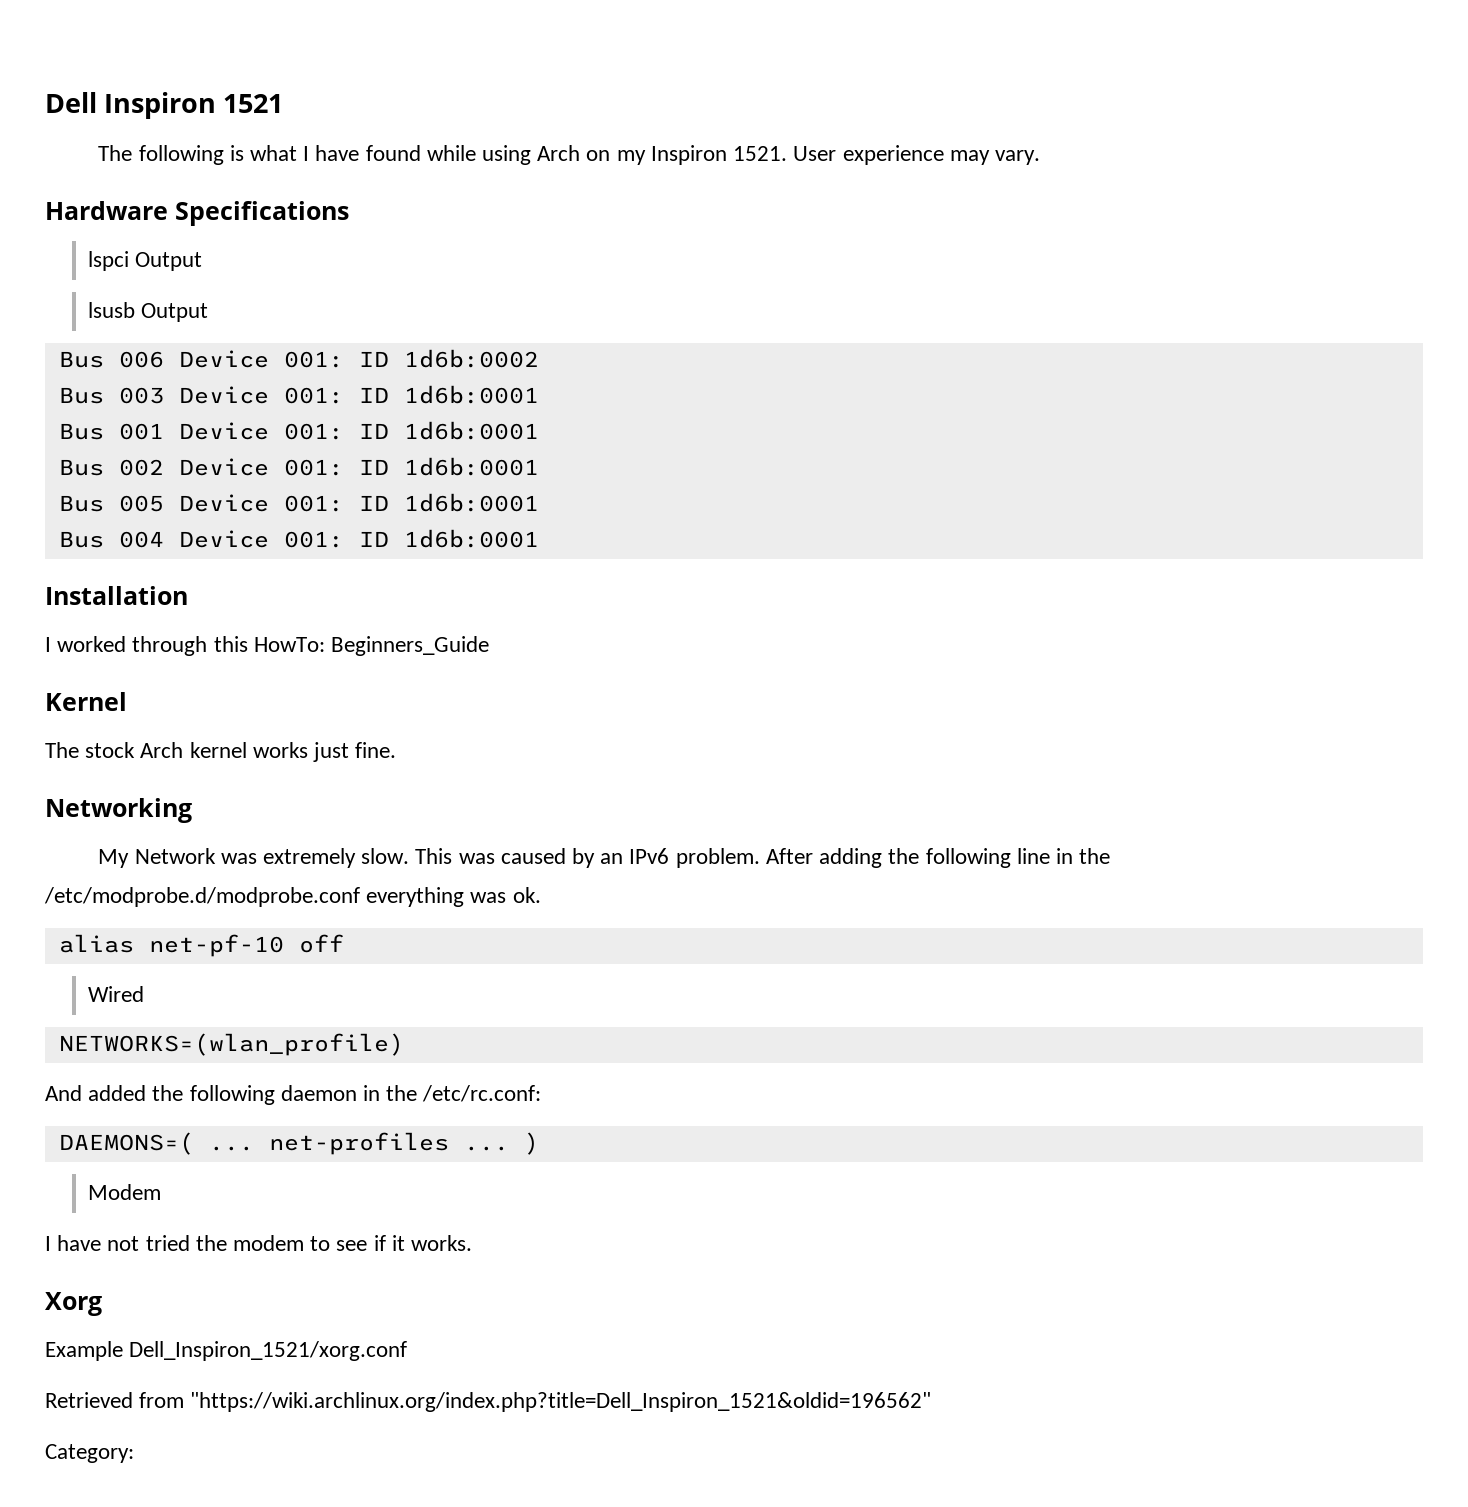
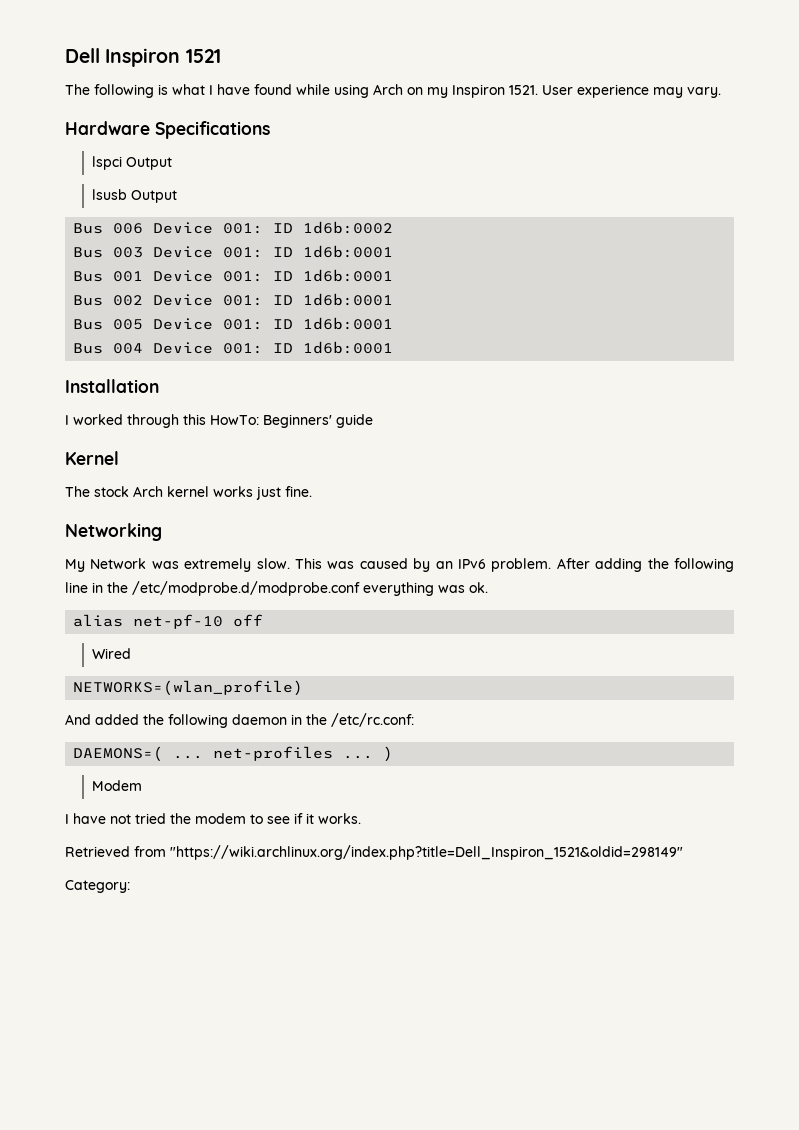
[331,636,490,656] Beginners_Guide -> [263,414,373,428] Beginners' guide
[45,1292,102,1316] [45,1341,408,1361] // Xorg // Example Dell_Inspiron_1521/xorg.conf -> (361, 818) none
[190,1392,932,1412] "https://wiki.archlinux.org/index.php?title=Dell_Inspiron_1521&oldid=196562" -> [170,845,683,860] "https://wiki.archlinux.org/index.php?title=Dell_Inspiron_1521&oldid=298149"

